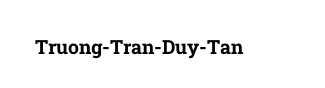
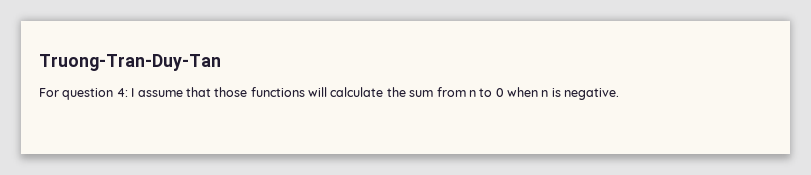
(244, 49) none -> [39,87,620,100] // For question 4: I assume that those functions will calculate the sum from n to 0 when n is negative.

